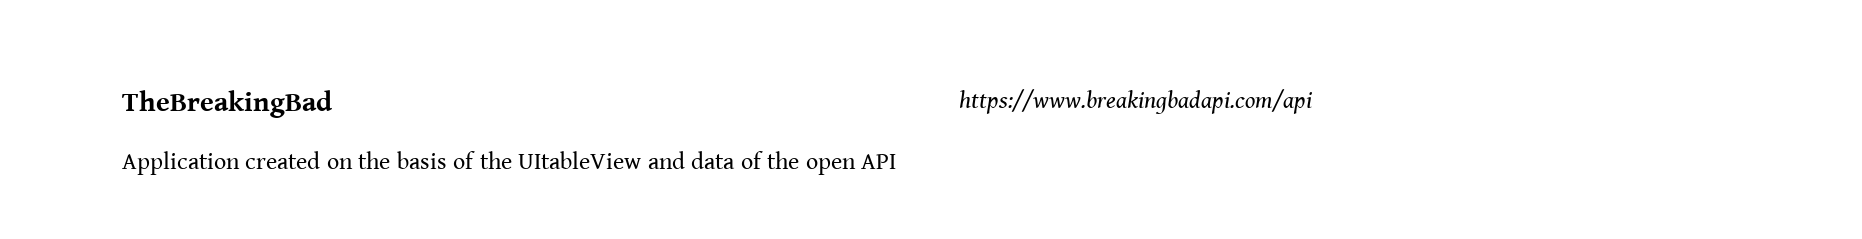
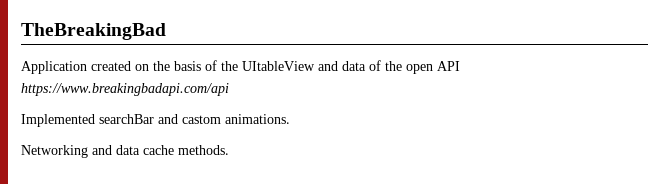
(1312, 101) none -> [21,114,290,127] [21,145,229,158] // Implemented searchBar and castom animations. // Networking and data cache methods.

